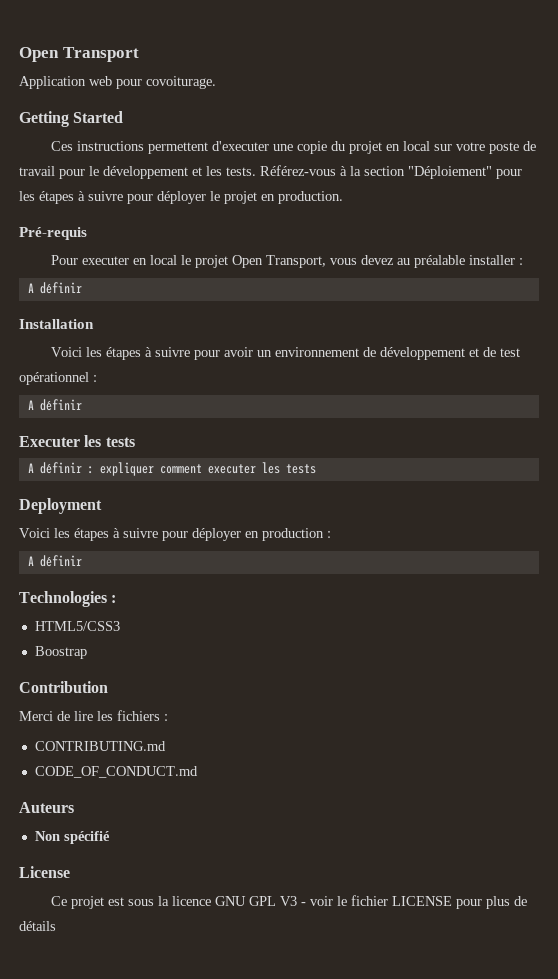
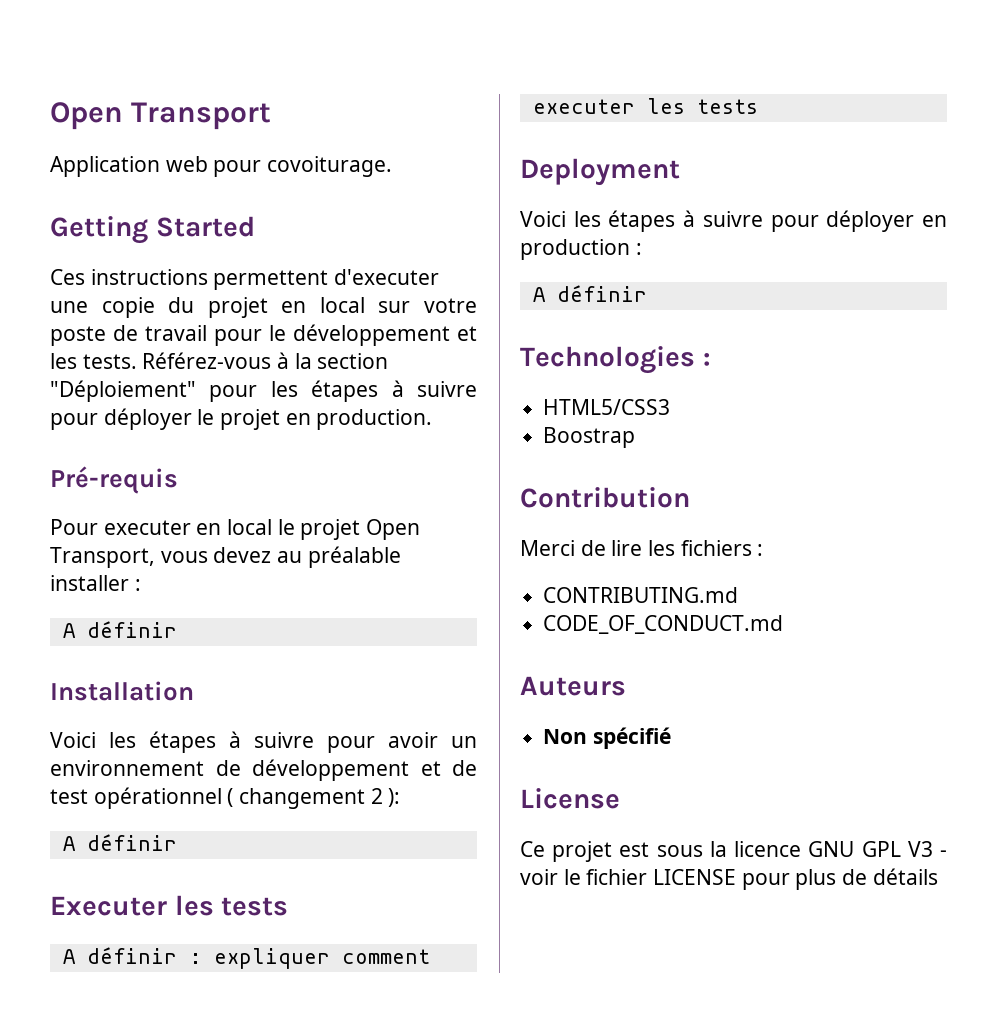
[93,375,97,382] : -> [227,788,401,809] ( changement 2 ):

